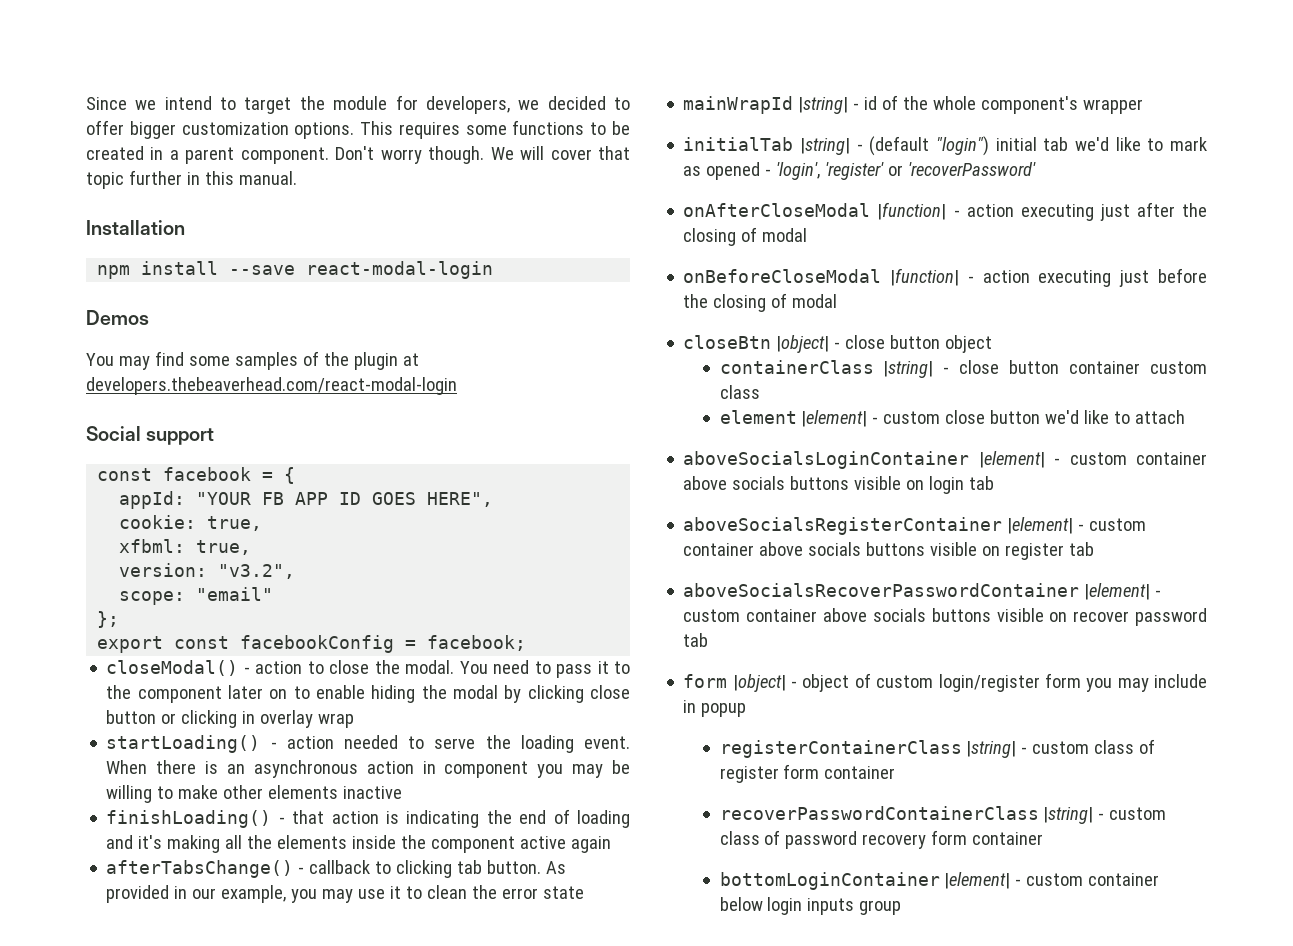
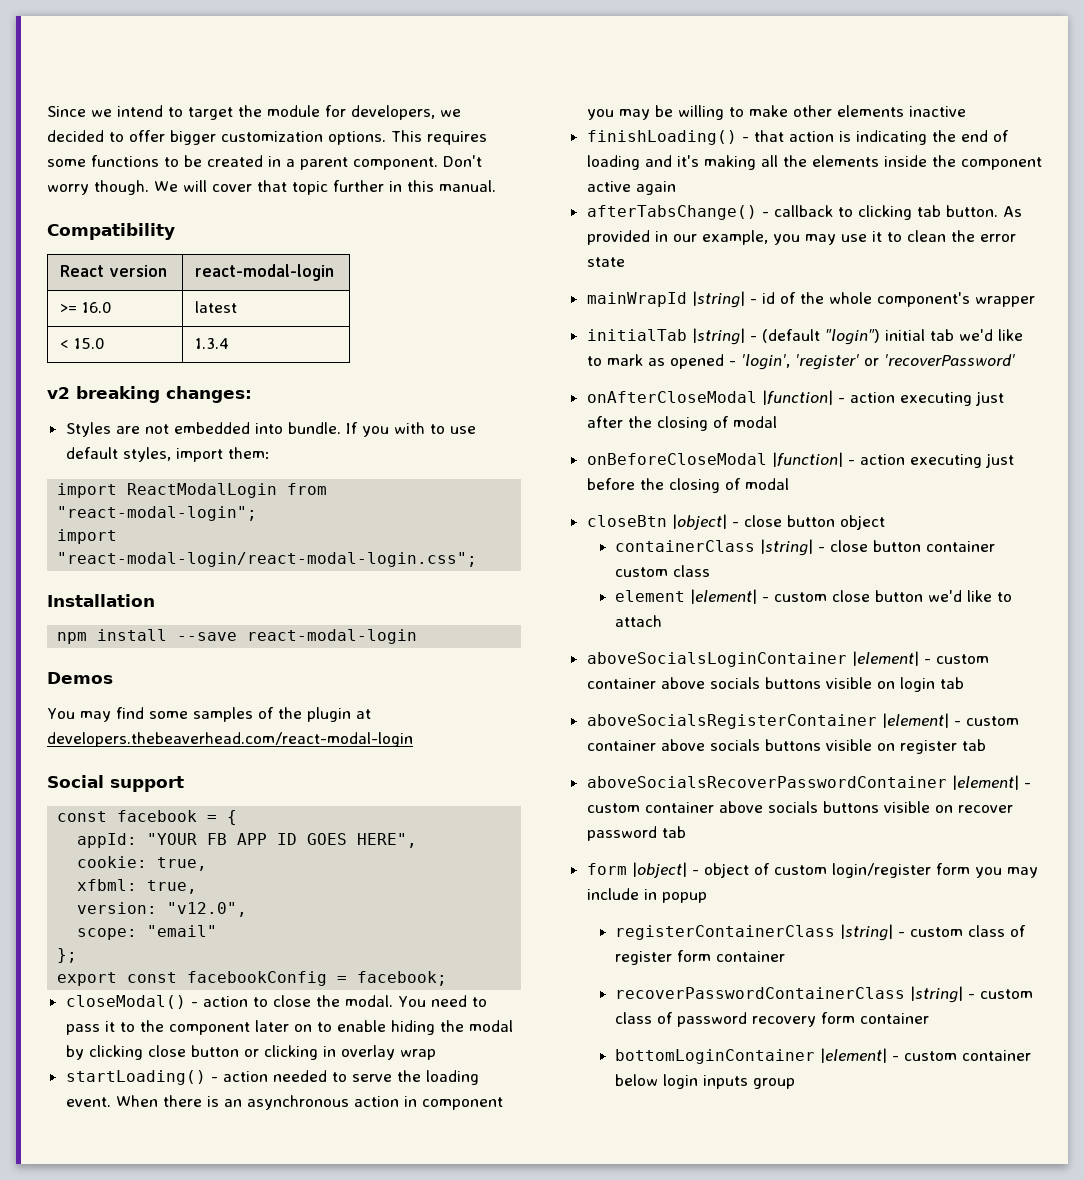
(297, 178) none -> [47,223,175,240] [60,265,168,277] [195,264,335,281] [60,302,113,313] [195,301,238,313] [60,338,106,349] [195,338,230,349] [47,386,252,403] [65,422,476,437] [65,447,270,462] [57,483,328,498] [57,506,258,521] [57,529,118,544] [57,552,478,567] // Compatibility // React version | react-modal-login // >= 16.0 | latest // < 15.0 | 1.3.4 // v2 breaking changes: // Styles are not embedded into bundle. If you with to use default styles, import them: // import ReactModalLogin from "react-modal-login"; // import "react-modal-login/react-modal-login.css";
[218,564,296,579] "v3.2", -> [167,902,248,917] "v12.0",

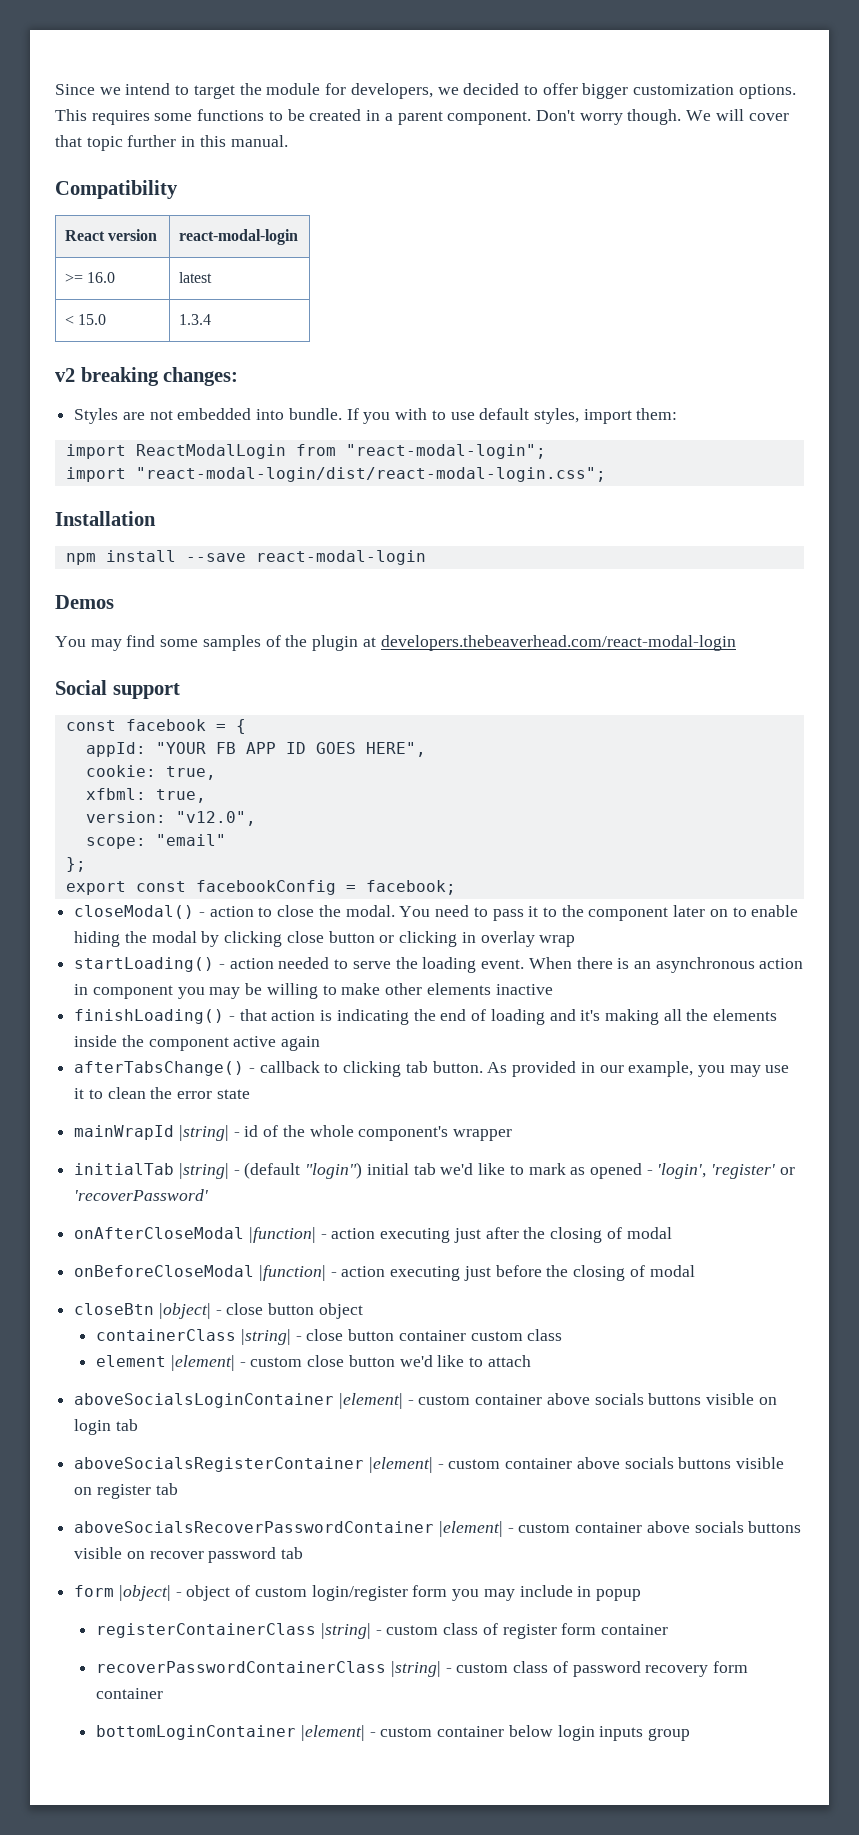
[57,552,478,567] "react-modal-login/react-modal-login.css"; -> [135,467,606,482] "react-modal-login/dist/react-modal-login.css";

